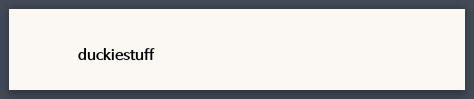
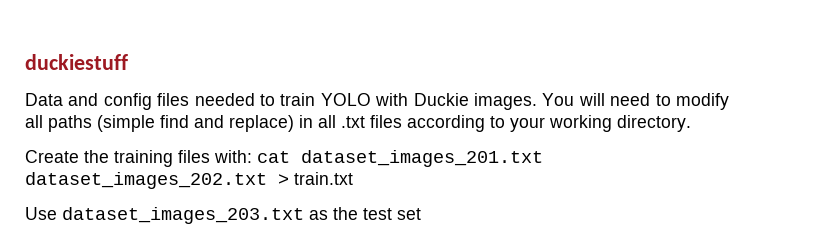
(155, 54) none -> [25,93,729,110] [25,115,691,132] [25,150,543,167] [25,172,353,189] [25,207,421,224] // Data and config files needed to train YOLO with Duckie images. You will need to modify all paths (simple find and replace) in all .txt files according to your working directory. // Create the training files with: cat dataset_images_201.txt dataset_images_202.txt > train.txt // Use dataset_images_203.txt as the test set

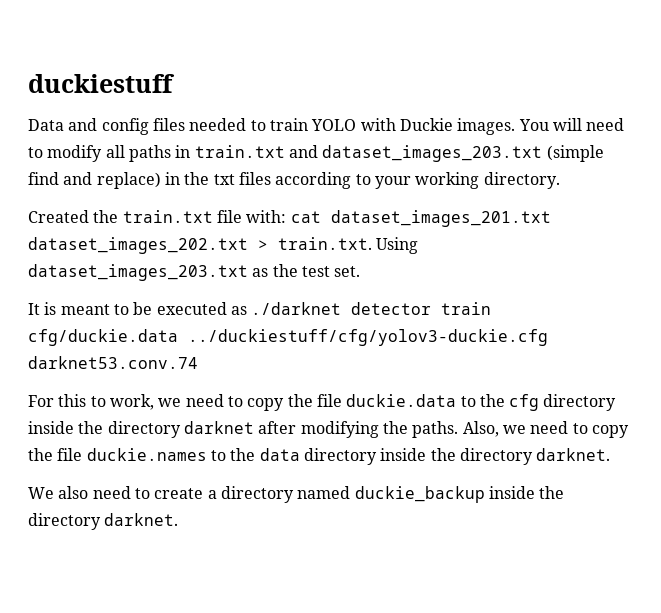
(92, 123) none -> [175,145,543,162] in train.txt and dataset_images_203.txt
[318,115,365,128] all .txt -> [184,172,235,185] the txt
[25,150,210,167] Create the training files -> [28,210,242,223] Created the train.txt file
[294,172,353,185] [25,207,57,220] train.txt // Use -> [278,237,419,254] train.txt. Using
[397,208,421,220] set -> [334,266,361,277] [28,302,492,315] [28,329,548,346] [28,356,198,369] [28,394,617,411] [28,421,629,438] [28,448,611,465] [28,486,565,503] [28,513,179,530] set. // It is meant to be executed as ./darknet detector train cfg/duckie.data ../duckiestuff/cfg/yolov3-duckie.cfg darknet53.conv.74 // For this to work, we need to copy the file duckie.data to the cfg directory inside the directory darknet after modifying the paths. Also, we need to copy the file duckie.names to the data directory inside the directory darknet. // We also need to create a directory named duckie_backup inside the directory darknet.

